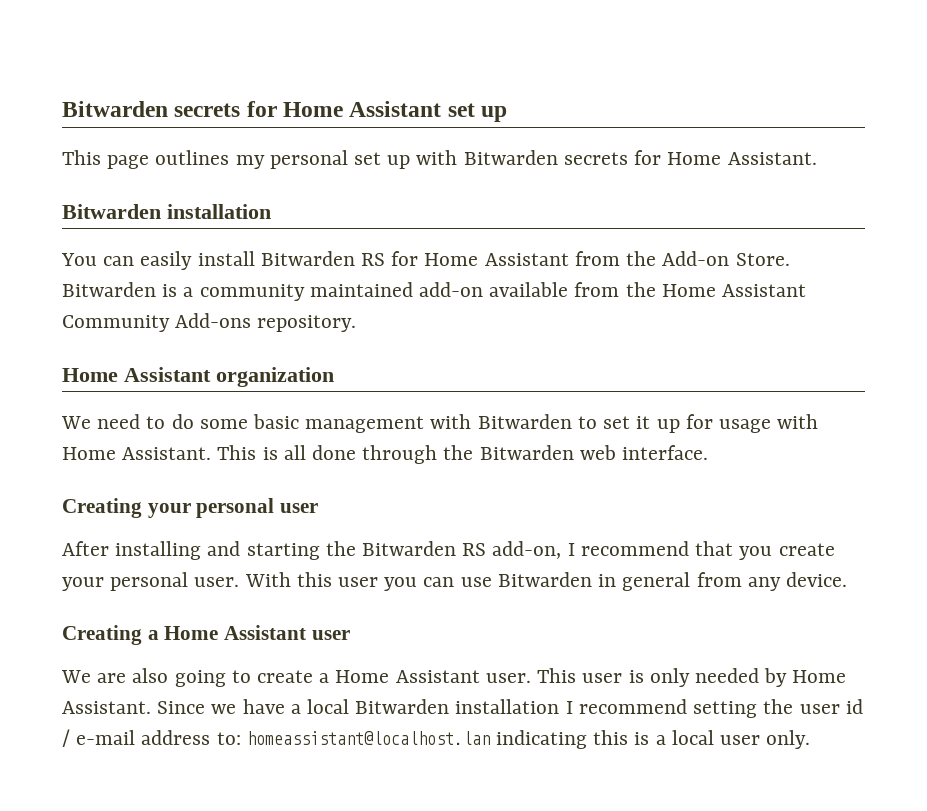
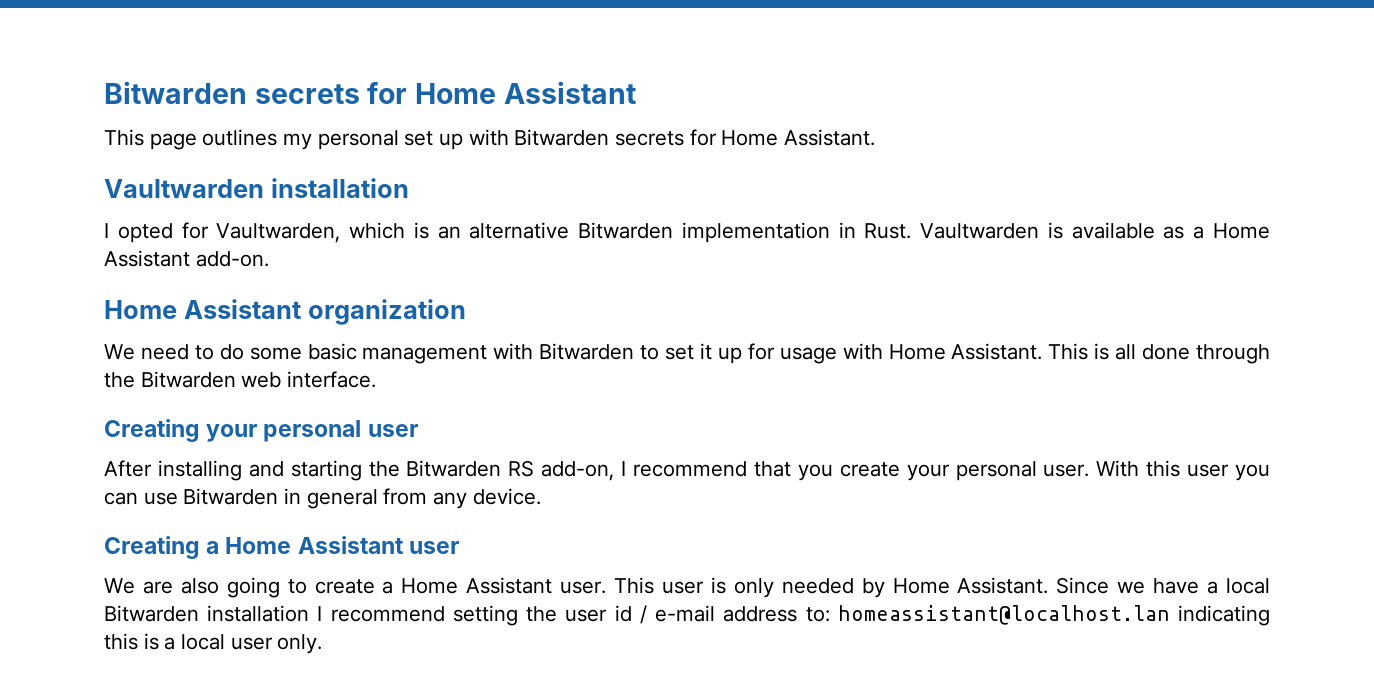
[447,103,508,122] set up -> (636, 92) none
[62,204,161,219] Bitwarden -> [104,179,264,198] Vaultwarden
[61,251,790,270] [62,282,807,301] [62,313,357,332] You can easily install Bitwarden RS for Home Assistant from the Add-on Store. Bitwarden is a community maintained add-on available from the Home Assistant Community Add-ons repository. -> [104,222,1270,243] [104,250,269,267] I opted for Vaultwarden, which is an alternative Bitwarden implementation in Rust. Vaultwarden is available as a Home Assistant add-on.

